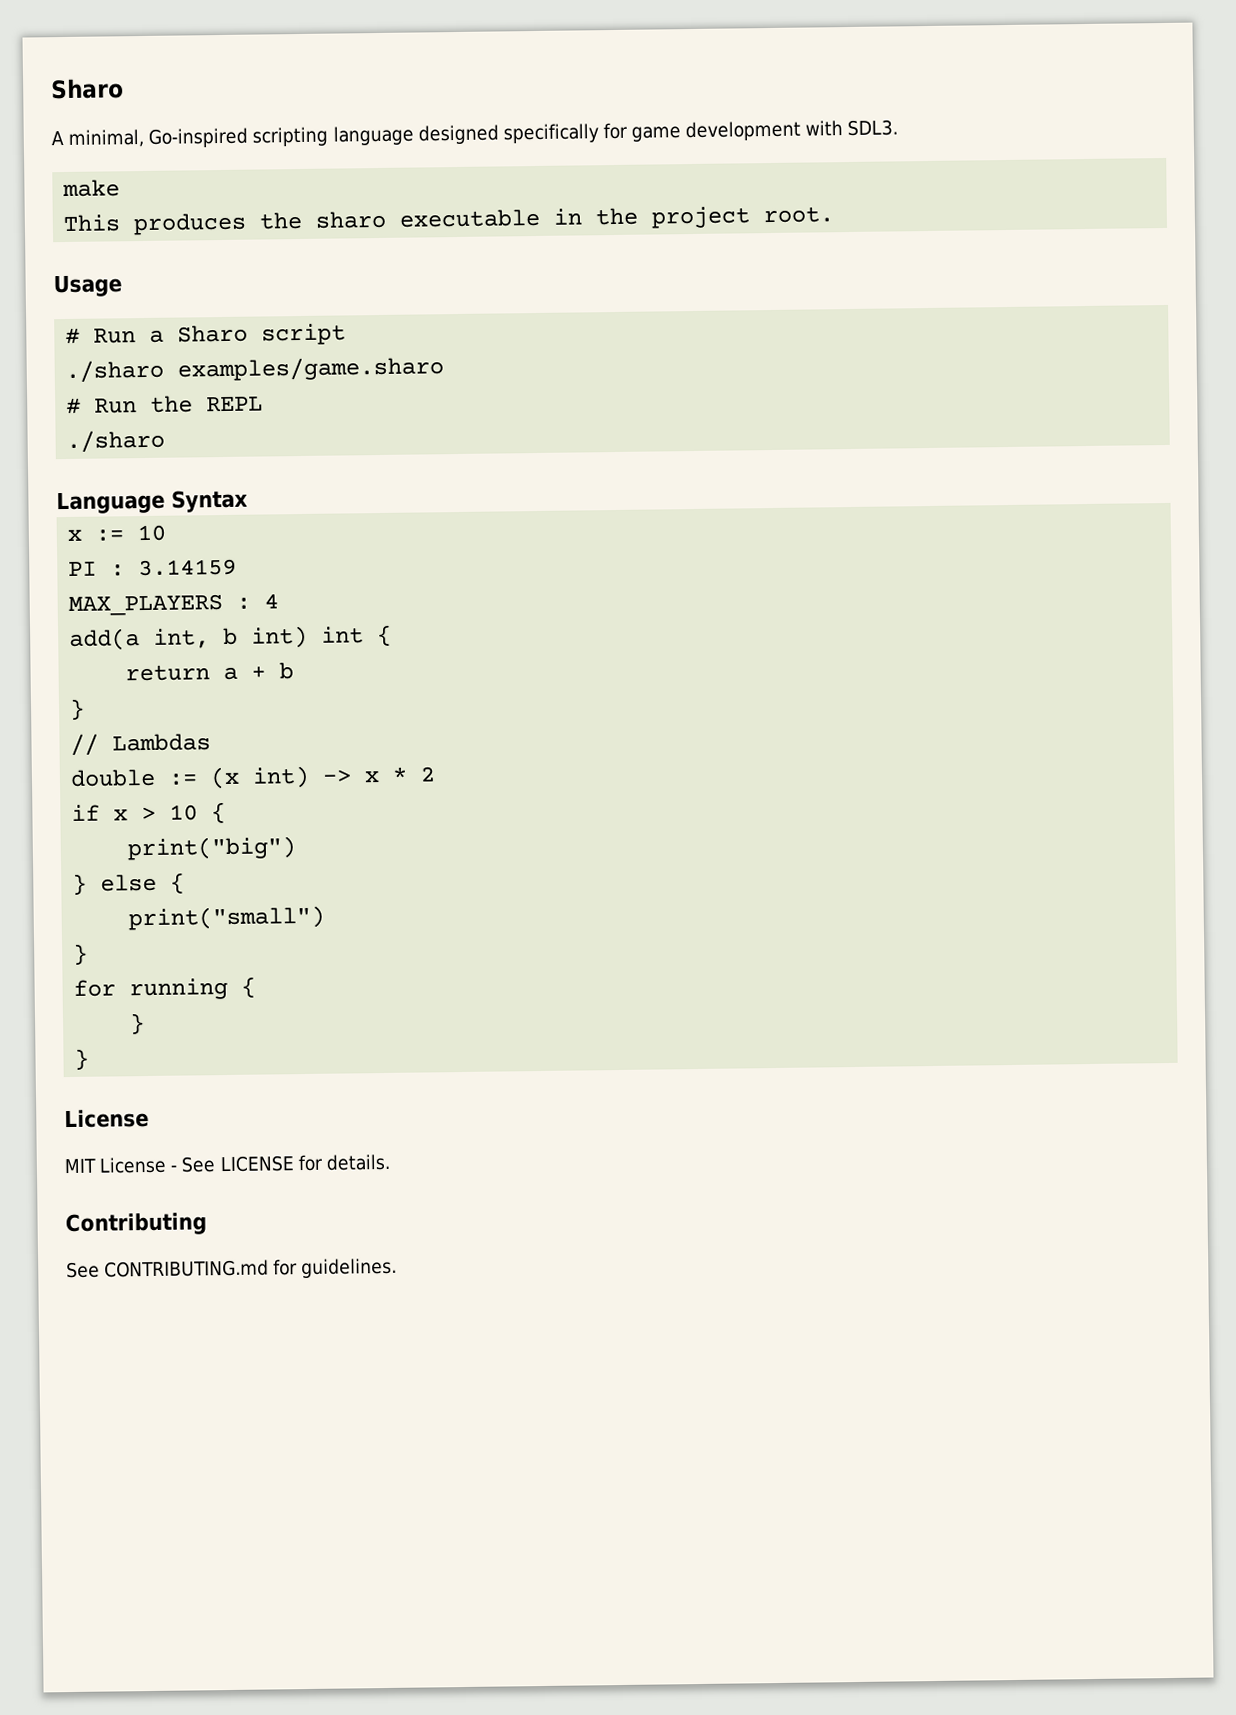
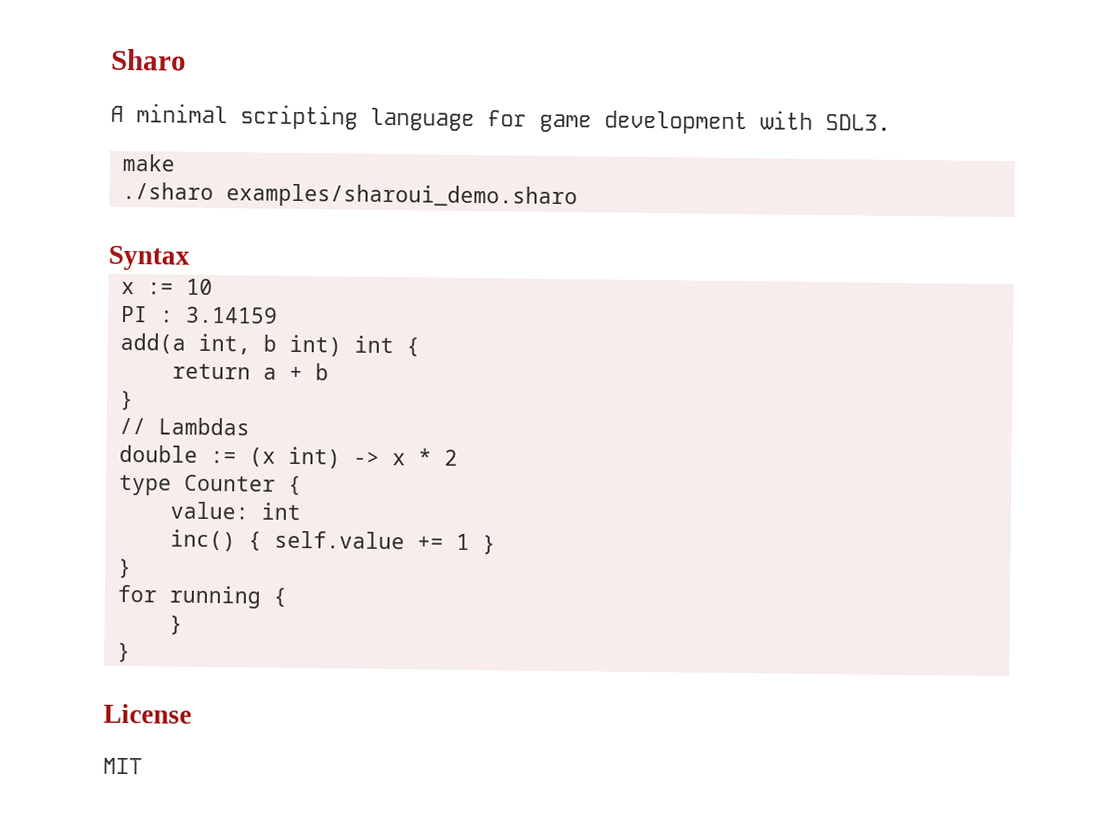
[68,123,599,148] minimal, Go-inspired scripting language designed specifically -> [136,103,475,131] minimal scripting language
[63,206,835,236] [53,274,122,298] [65,323,347,346] [65,356,445,383] [66,395,264,414] [66,429,166,453] [56,490,165,515] This produces the sharo executable in the project root. // Usage // # Run a Sharo script // ./sharo examples/game.sharo // # Run the REPL // ./sharo // Language -> [121,181,578,210] ./sharo examples/sharoui_demo.sharo //
[68,593,280,616] // MAX_PLAYERS : 4 -> (278, 315) none
[71,801,227,824] [127,836,297,861] [72,872,186,895] [128,905,326,931] if x > 10 { // print("big") // } else { // print("small") -> [118,474,302,496] [169,501,301,521] [169,529,496,555] type Counter { // value: int // inc() { self.value += 1 }
[99,1153,390,1174] [65,1212,207,1237] [66,1257,398,1279] License - See LICENSE for details. // Contributing // See CONTRIBUTING.md for guidelines. -> (143, 766) none

